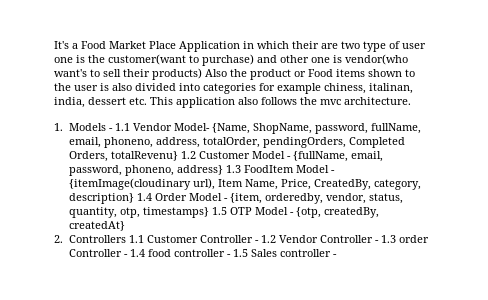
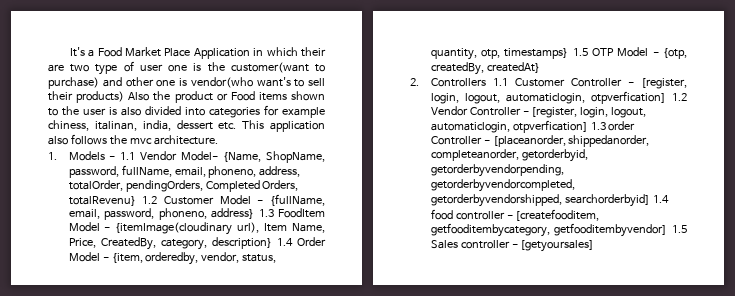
[260,235,429,243] [68,249,128,257] 1.2 Vendor Controller - 1.3 order Controller - -> [641,78,687,89] [430,91,687,104] [430,106,647,118] [430,120,636,133] [430,135,650,147] [430,149,588,162] [430,164,564,177] [430,179,575,192] [430,194,650,207] [register, login, logout, automaticlogin, otpverfication] 1.2 Vendor Controller - [register, login, logout, automaticlogin, otpverfication] 1.3 order Controller - [placeanorder, shippedanorder, completeanorder, getorderbyid, getorderbyvendorpending, getorderbyvendorcompleted, getorderbyvendorshipped, searchorderbyid]
(231, 255) none -> [515,209,600,221] [430,223,668,237] [createfooditem, getfooditembycategory, getfooditembyvendor]
(337, 255) none -> [520,240,595,252] [getyoursales]

